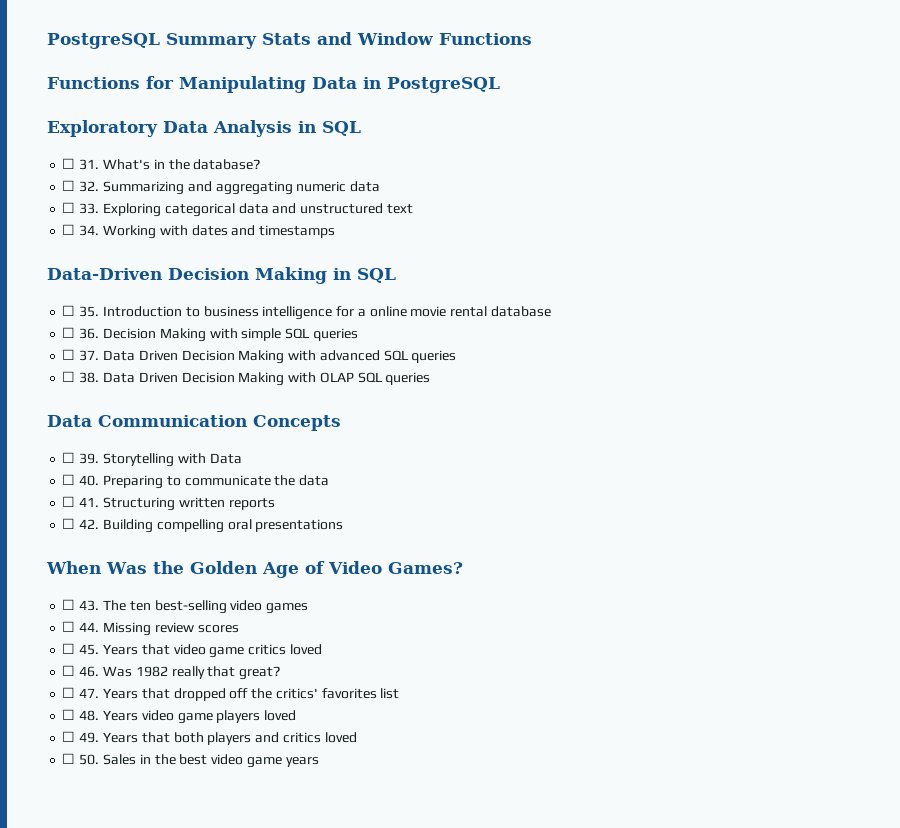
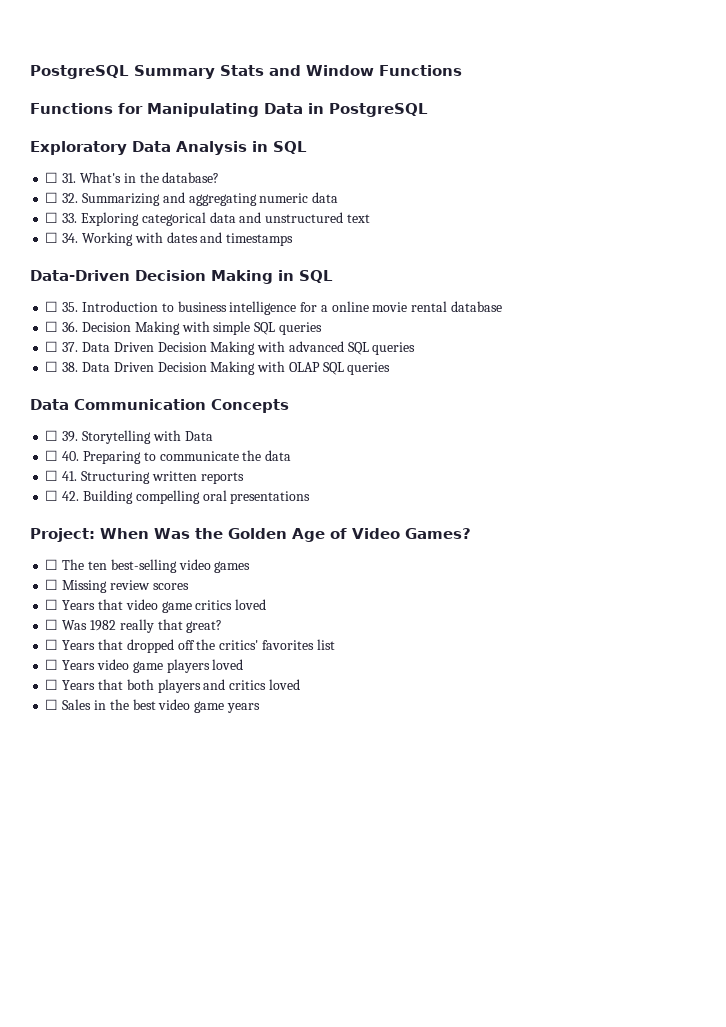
(344, 525) none -> [30,528,95,542] Project:
[79,600,100,611] 43. -> (59, 564) none
[79,622,100,632] 44. -> (59, 584) none
[79,644,100,655] 45. -> (59, 604) none
[79,666,100,677] 46. -> (59, 624) none
[79,688,100,698] 47. -> (59, 644) none
[79,710,100,721] 48. -> (59, 664) none
[79,732,100,743] 49. -> (59, 684) none
[79,754,100,765] 50. -> (59, 704) none

